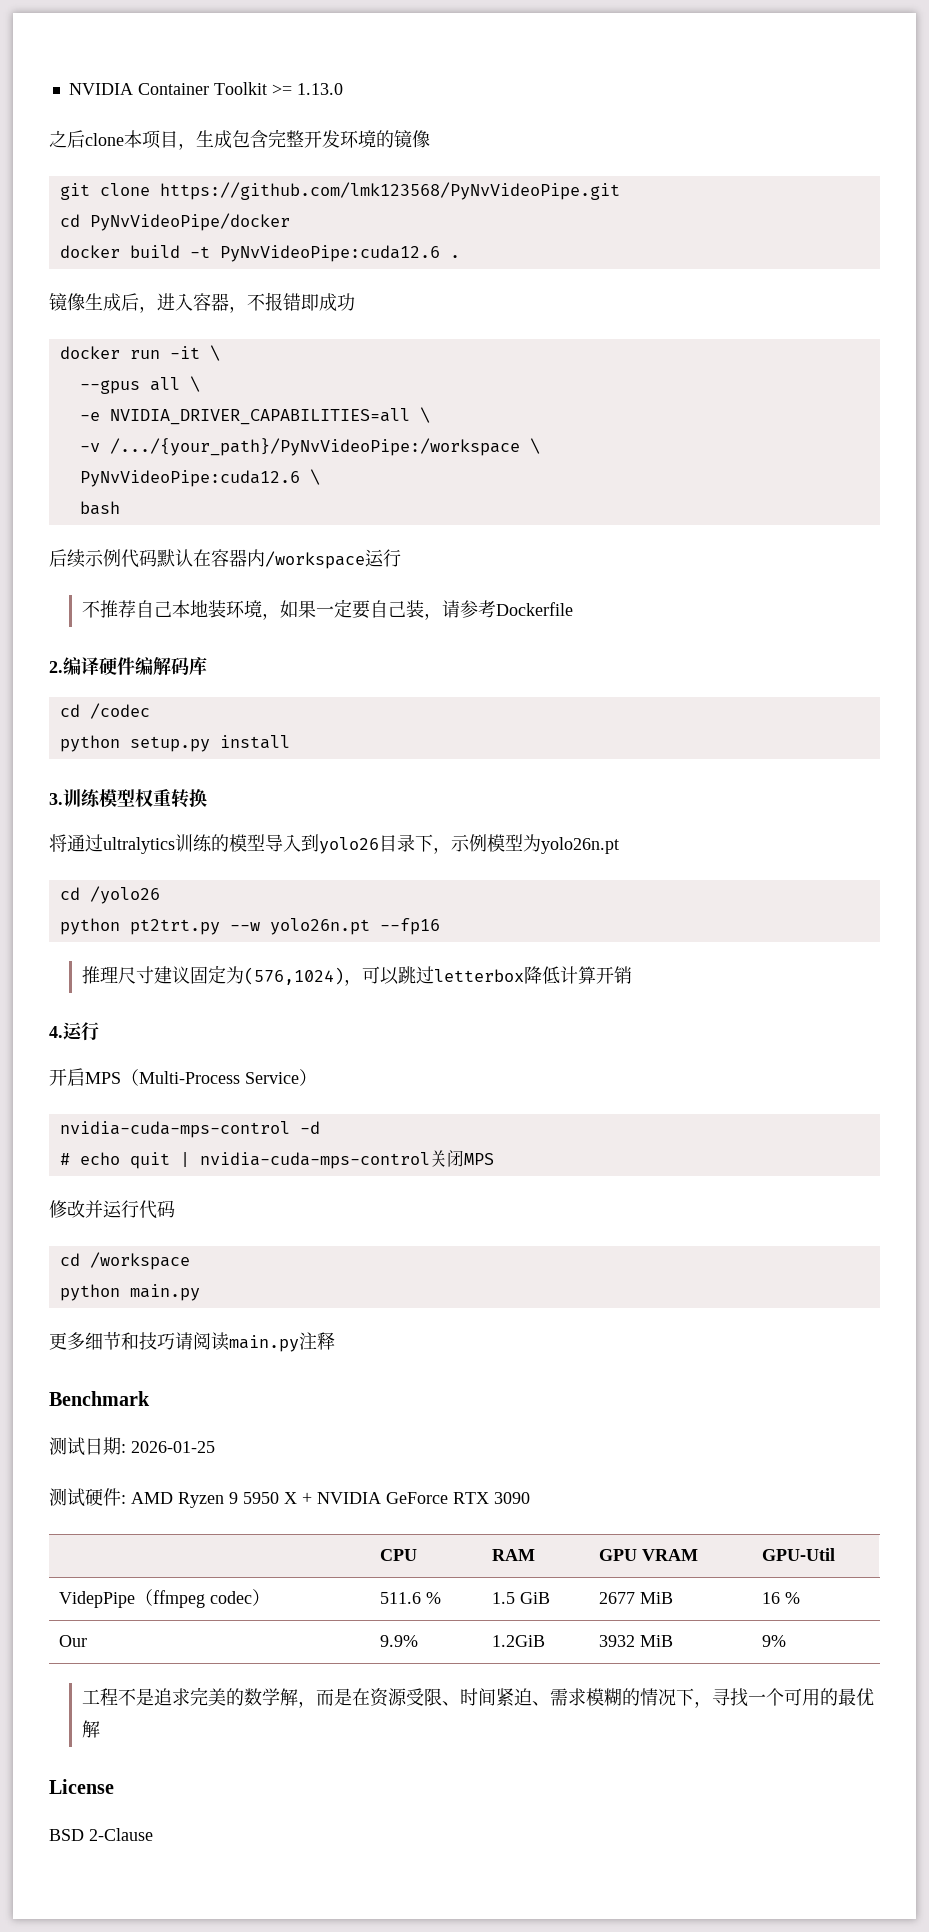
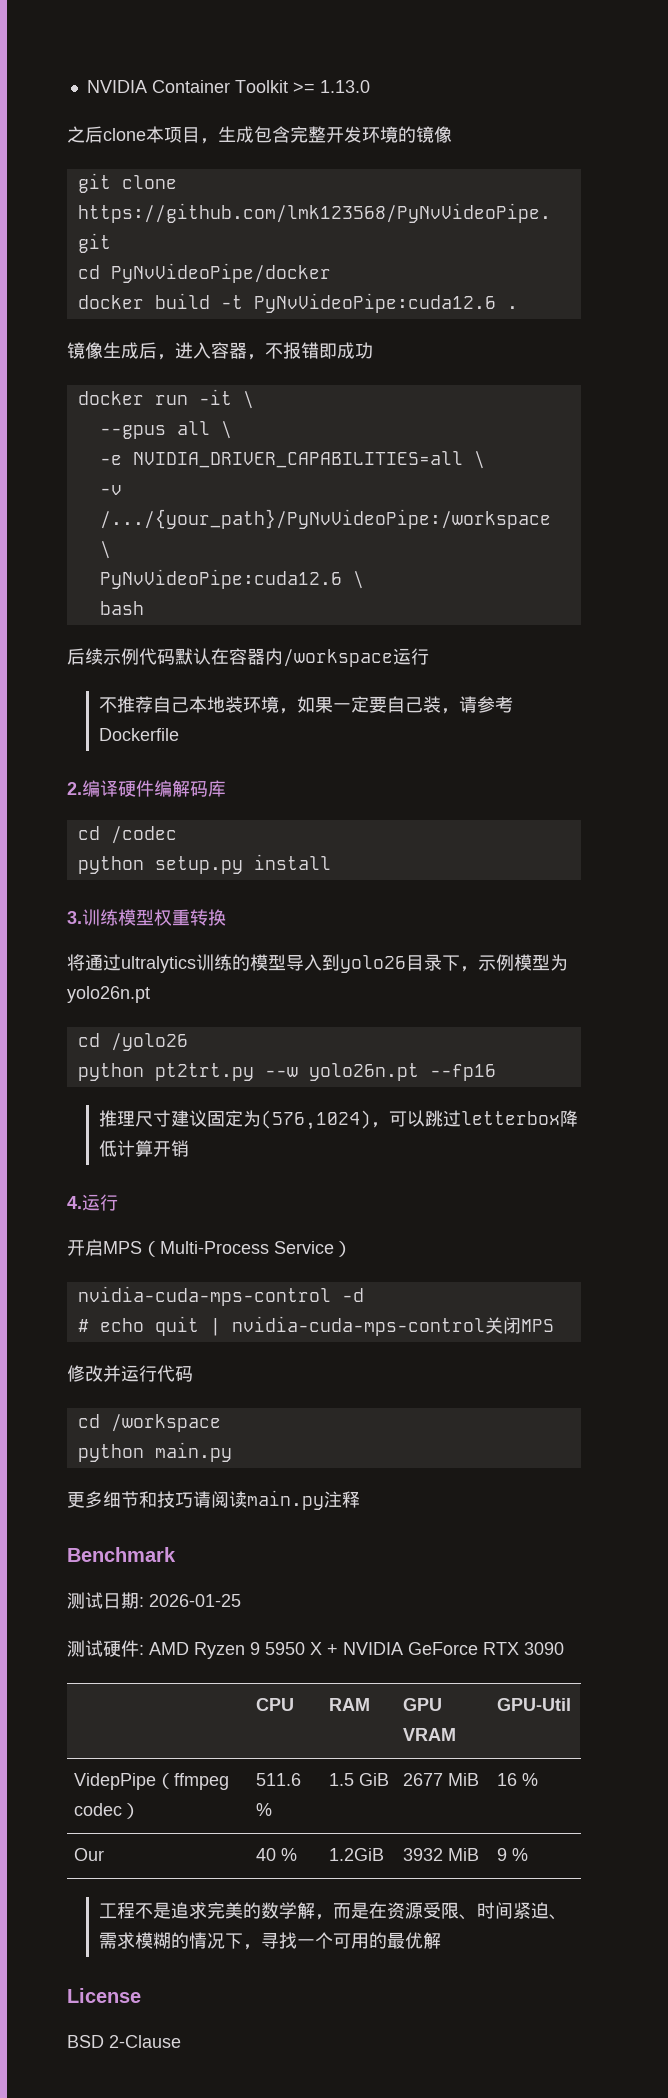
[380,1635,419,1647] 9.9% -> [256,1848,298,1861] 40 %
[762,1635,787,1647] 9% -> [497,1848,529,1861] 9 %

